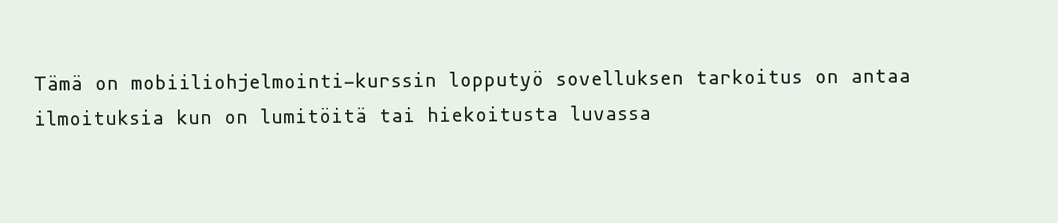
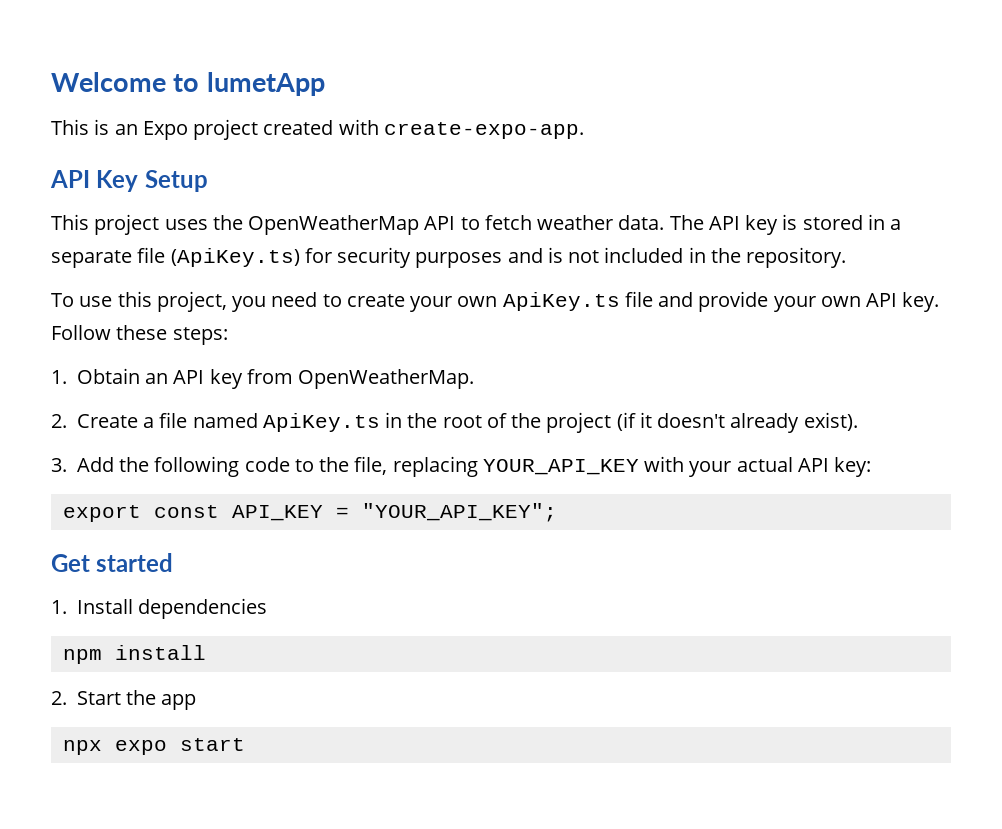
[33,68,911,93] [33,104,652,126] Tämä on mobiiliohjelmointi-kurssin lopputyö sovelluksen tarkoitus on antaa ilmoituksia kun on lumitöitä tai hiekoitusta luvassa -> [51,72,325,96] [51,119,584,140] [50,170,208,192] [51,214,902,235] [51,247,847,268] [51,291,940,312] [51,325,228,345] [51,368,475,389] [51,412,858,433] [51,456,872,477] [62,503,557,522] [51,553,174,572] [51,598,268,619] [62,645,206,664] [51,690,197,710] [62,738,245,755] Welcome to lumetApp // This is an Expo project created with create-expo-app. // API Key Setup // This project uses the OpenWeatherMap API to fetch weather data. The API key is stored in a separate file (ApiKey.ts) for security purposes and is not included in the repository. // To use this project, you need to create your own ApiKey.ts file and provide your own API key. Follow these steps: // 1. Obtain an API key from OpenWeatherMap. // 2. Create a file named ApiKey.ts in the root of the project (if it doesn't already exist). // 3. Add the following code to the file, replacing YOUR_API_KEY with your actual API key: // export const API_KEY = "YOUR_API_KEY"; // Get started // 1. Install dependencies // npm install // 2. Start the app // npx expo start

